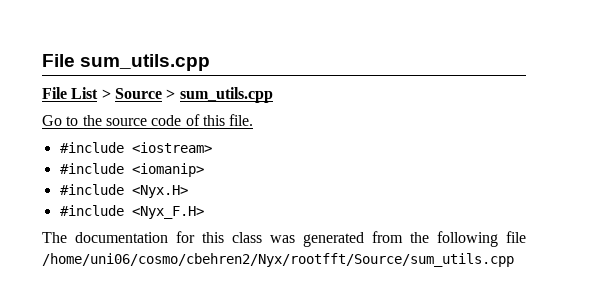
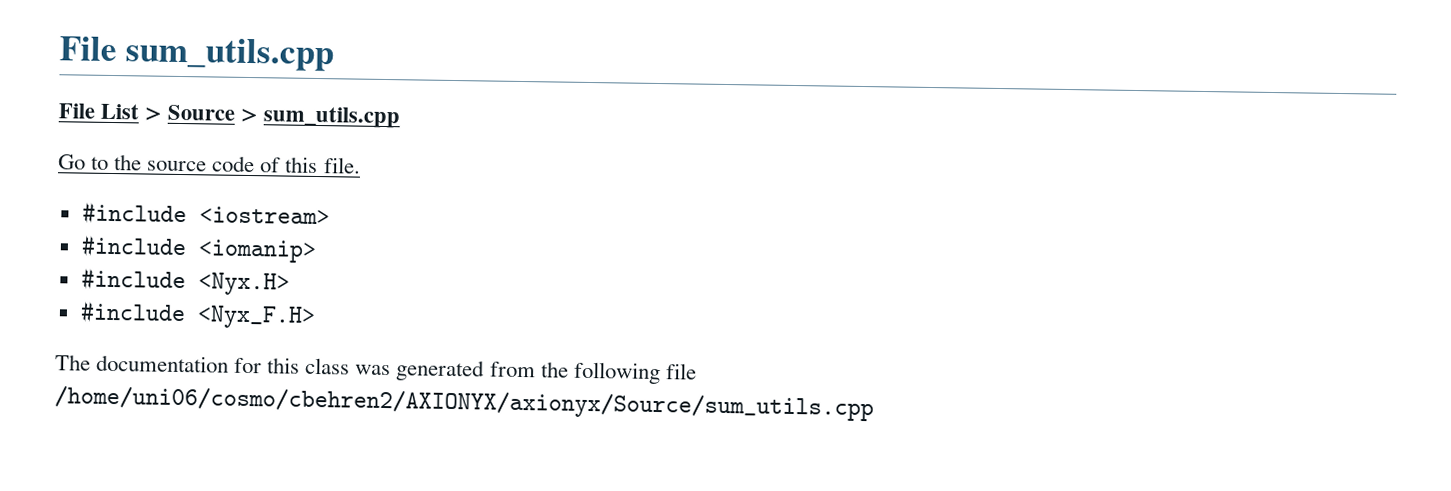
[42,253,514,267] /home/uni06/cosmo/cbehren2/Nyx/rootfft/Source/sum_utils.cpp -> [54,385,874,422] /home/uni06/cosmo/cbehren2/AXIONYX/axionyx/Source/sum_utils.cpp

